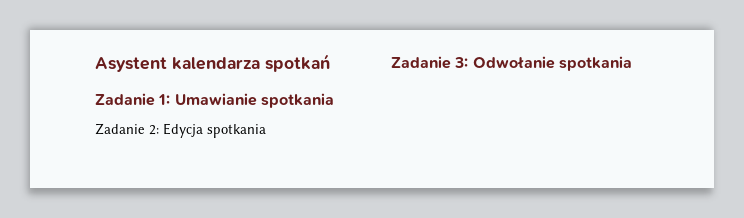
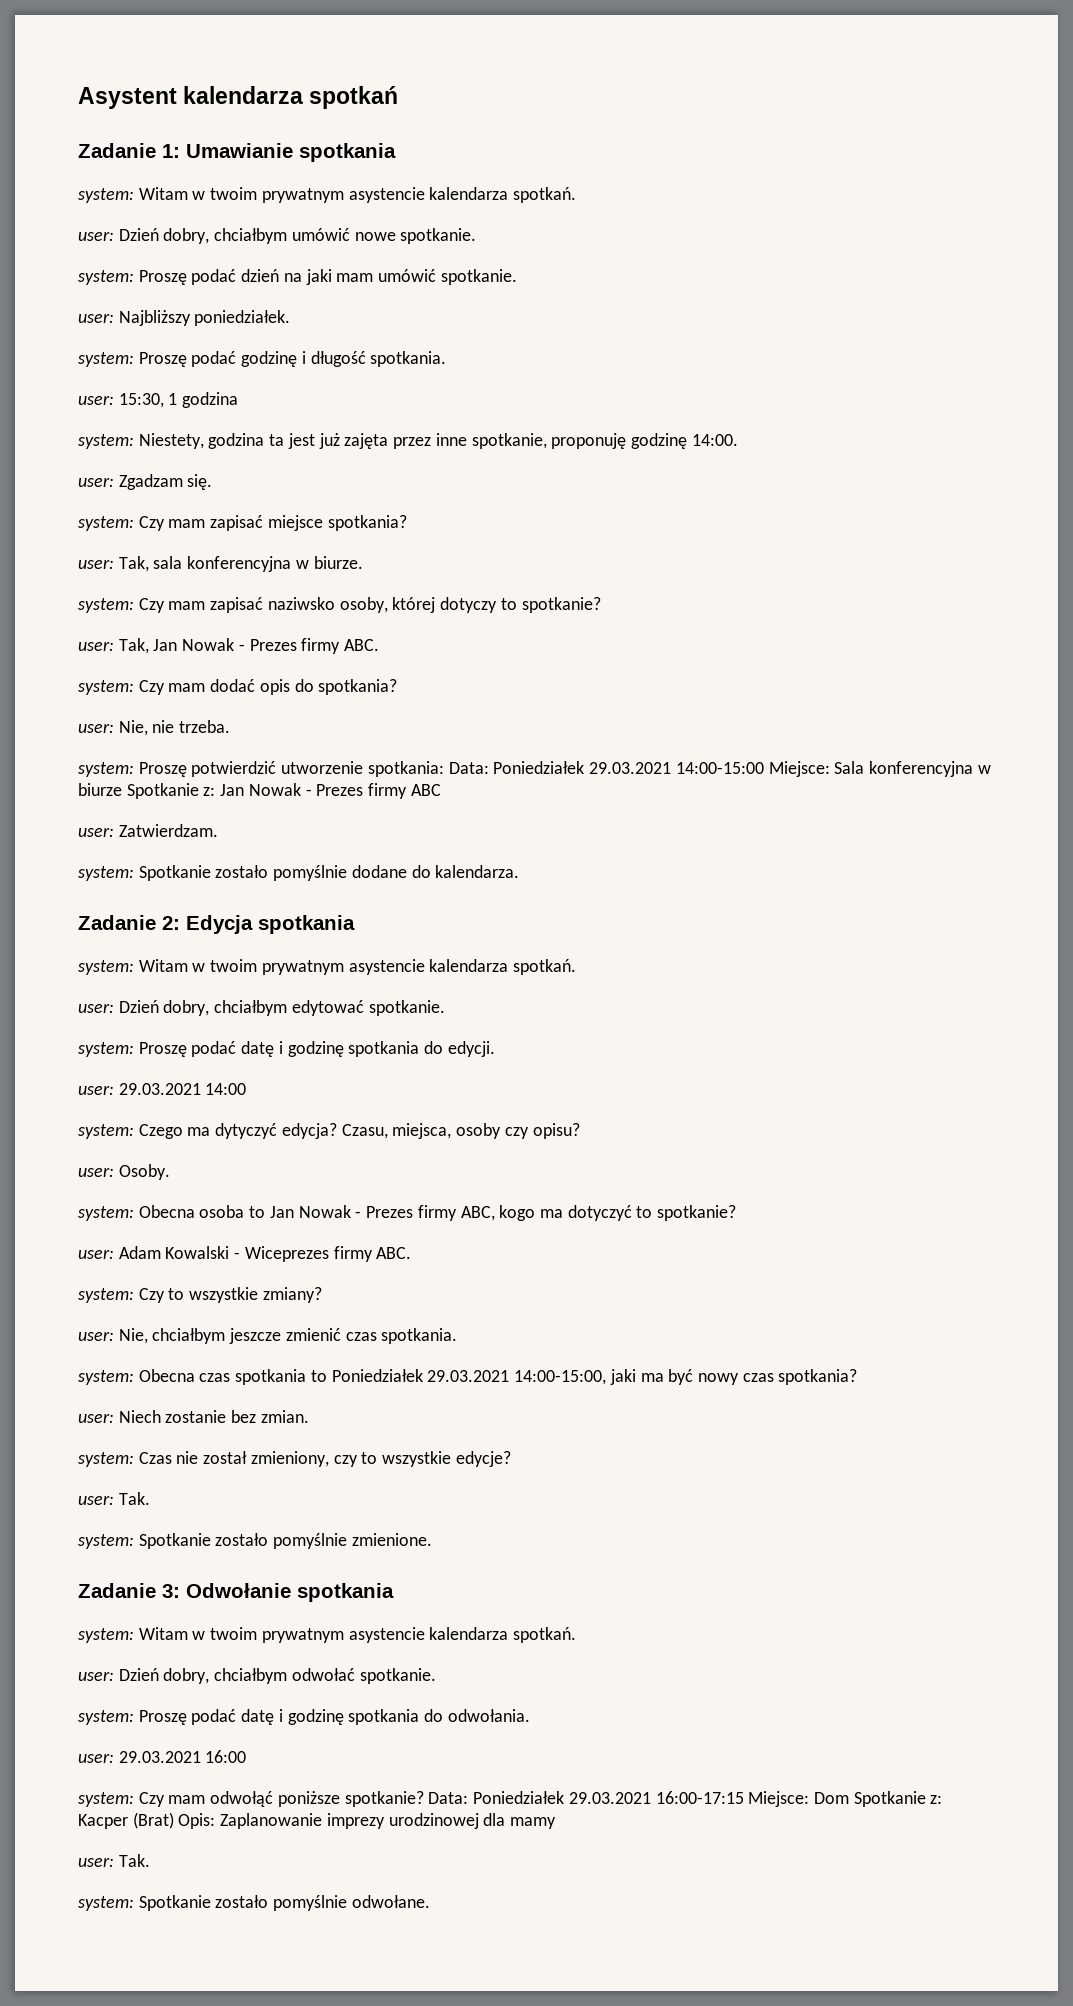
[95,123,266,138] [391,56,632,71] Zadanie 2: Edycja spotkania // Zadanie 3: Odwołanie spotkania -> [78,187,577,203] [78,228,477,244] [78,269,517,285] [78,310,291,326] [78,351,447,367] [78,392,239,408] [78,433,738,449] [78,474,213,490] [78,515,407,531] [78,556,363,572] [78,597,601,613] [78,638,380,654] [78,679,398,695] [78,720,231,736] [78,761,991,777] [78,783,441,799] [78,824,218,837] [78,865,520,881] [78,915,355,934] [78,959,577,975] [78,1000,445,1016] [78,1041,495,1057] [78,1083,247,1095] [78,1123,580,1139] [78,1164,170,1180] [78,1205,737,1221] [78,1246,412,1262] [78,1287,322,1303] [78,1328,458,1344] [78,1369,858,1385] [78,1410,309,1423] [78,1451,511,1467] [78,1492,150,1505] [78,1533,432,1549] [78,1583,394,1602] [78,1627,577,1643] [78,1668,436,1684] [78,1709,530,1725] [78,1750,247,1763] [78,1791,943,1807] [78,1812,557,1829] [78,1854,150,1867] [78,1895,430,1911] system: Witam w twoim prywatnym asystencie kalendarza spotkań. // user: Dzień dobry, chciałbym umówić nowe spotkanie. // system: Proszę podać dzień na jaki mam umówić spotkanie. // user: Najbliższy poniedziałek. // system: Proszę podać godzinę i długość spotkania. // user: 15:30, 1 godzina // system: Niestety, godzina ta jest już zajęta przez inne spotkanie, proponuję godzinę 14:00. // user: Zgadzam się. // system: Czy mam zapisać miejsce spotkania? // user: Tak, sala konferencyjna w biurze. // system: Czy mam zapisać naziwsko osoby, której dotyczy to spotkanie? // user: Tak, Jan Nowak - Prezes firmy ABC. // system: Czy mam dodać opis do spotkania? // user: Nie, nie trzeba. // system: Proszę potwierdzić utworzenie spotkania: Data: Poniedziałek 29.03.2021 14:00-15:00 Miejsce: Sala konferencyjna w biurze Spotkanie z: Jan Nowak - Prezes firmy ABC // user: Zatwierdzam. // system: Spotkanie zostało pomyślnie dodane do kalendarza. // Zadanie 2: Edycja spotkania // system: Witam w twoim prywatnym asystencie kalendarza spotkań. // user: Dzień dobry, chciałbym edytować spotkanie. // system: Proszę podać datę i godzinę spotkania do edycji. // user: 29.03.2021 14:00 // system: Czego ma dytyczyć edycja? Czasu, miejsca, osoby czy opisu? // user: Osoby. // system: Obecna osoba to Jan Nowak - Prezes firmy ABC, kogo ma dotyczyć to spotkanie? // user: Adam Kowalski - Wiceprezes firmy ABC. // system: Czy to wszystkie zmiany? // user: Nie, chciałbym jeszcze zmienić czas spotkania. // system: Obecna czas spotkania to Poniedziałek 29.03.2021 14:00-15:00, jaki ma być nowy czas spotkania? // user: Niech zostanie bez zmian. // system: Czas nie został zmieniony, czy to wszystkie edycje? // user: Tak. // system: Spotkanie zostało pomyślnie zmienione. // Zadanie 3: Odwołanie spotkania // system: Witam w twoim prywatnym asystencie kalendarza spotkań. // user: Dzień dobry, chciałbym odwołać spotkanie. // system: Proszę podać datę i godzinę spotkania do odwołania. // user: 29.03.2021 16:00 // system: Czy mam odwołąć poniższe spotkanie? Data: Poniedziałek 29.03.2021 16:00-17:15 Miejsce: Dom Spotkanie z: Kacper (Brat) Opis: Zaplanowanie imprezy urodzinowej dla mamy // user: Tak. // system: Spotkanie zostało pomyślnie odwołane.

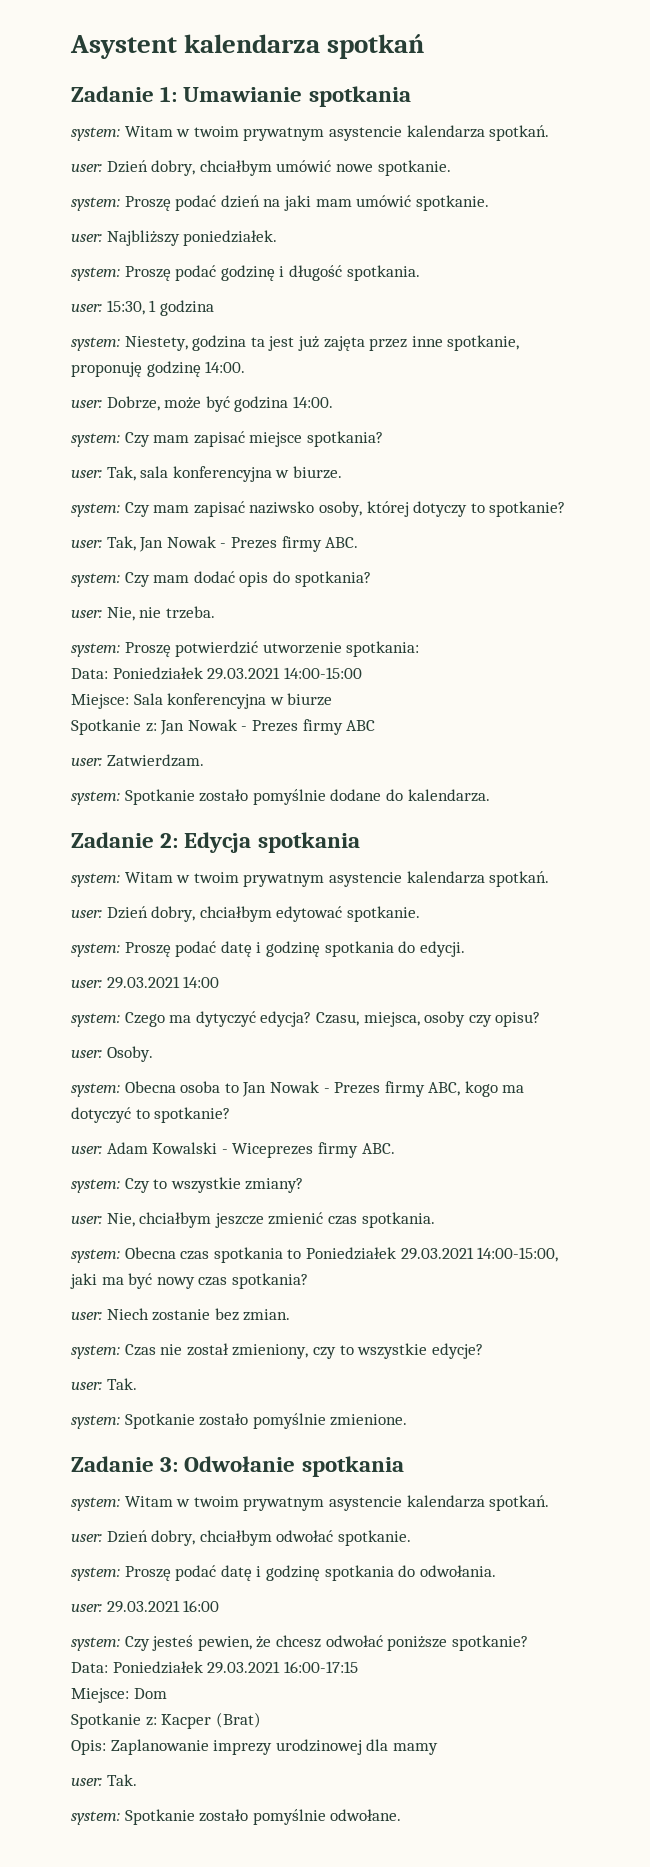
[118,474,213,490] Zgadzam się. -> [106,396,333,412] Dobrze, może być godzina 14:00.
(444, 769) none -> (420, 649) //
(764, 768) none -> (362, 673) //
(122, 789) none -> (333, 699) //
[168,1791,274,1807] mam odwołąć -> [152,1635,383,1651] jesteś pewien, że chcesz odwołać
(424, 1799) none -> (528, 1643) //
(744, 1797) none -> (358, 1667) //
(849, 1798) none -> (167, 1693) //
(174, 1820) none -> (261, 1720) //

